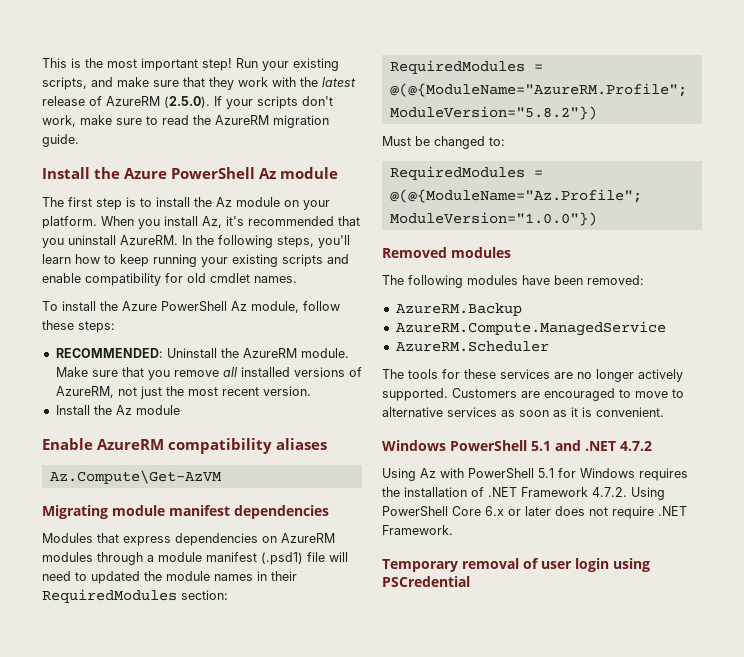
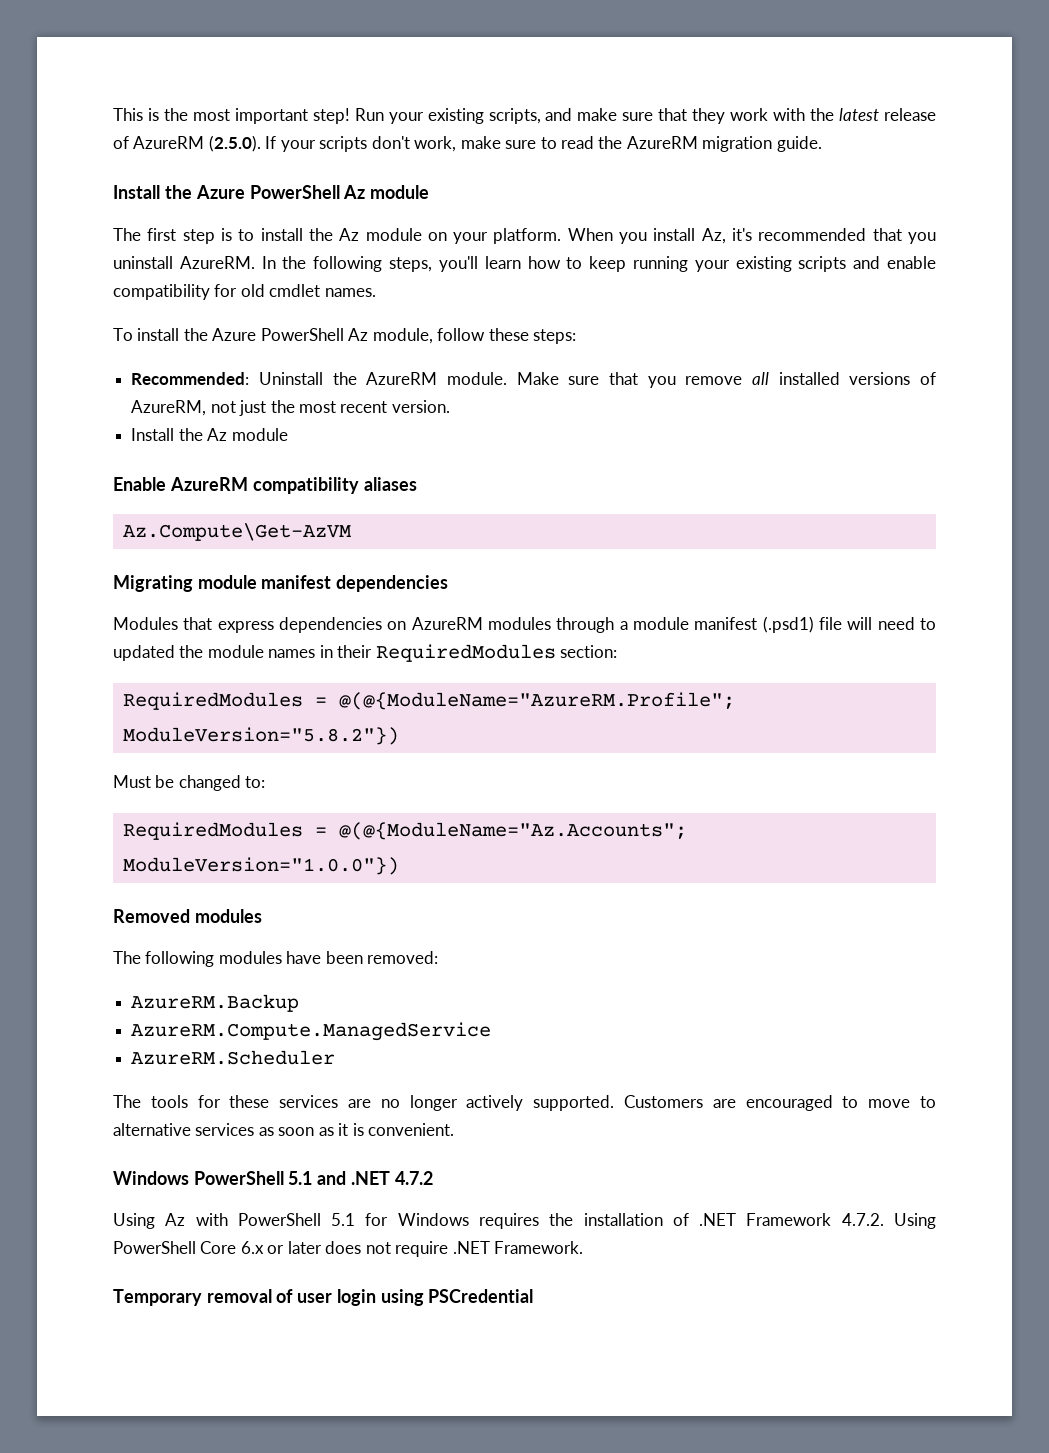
[55,348,163,358] RECOMMENDED: -> [131,372,250,385] Recommended:
[389,189,642,203] @(@{ModuleName="Az.Profile"; -> [338,822,687,840] @(@{ModuleName="Az.Accounts";

